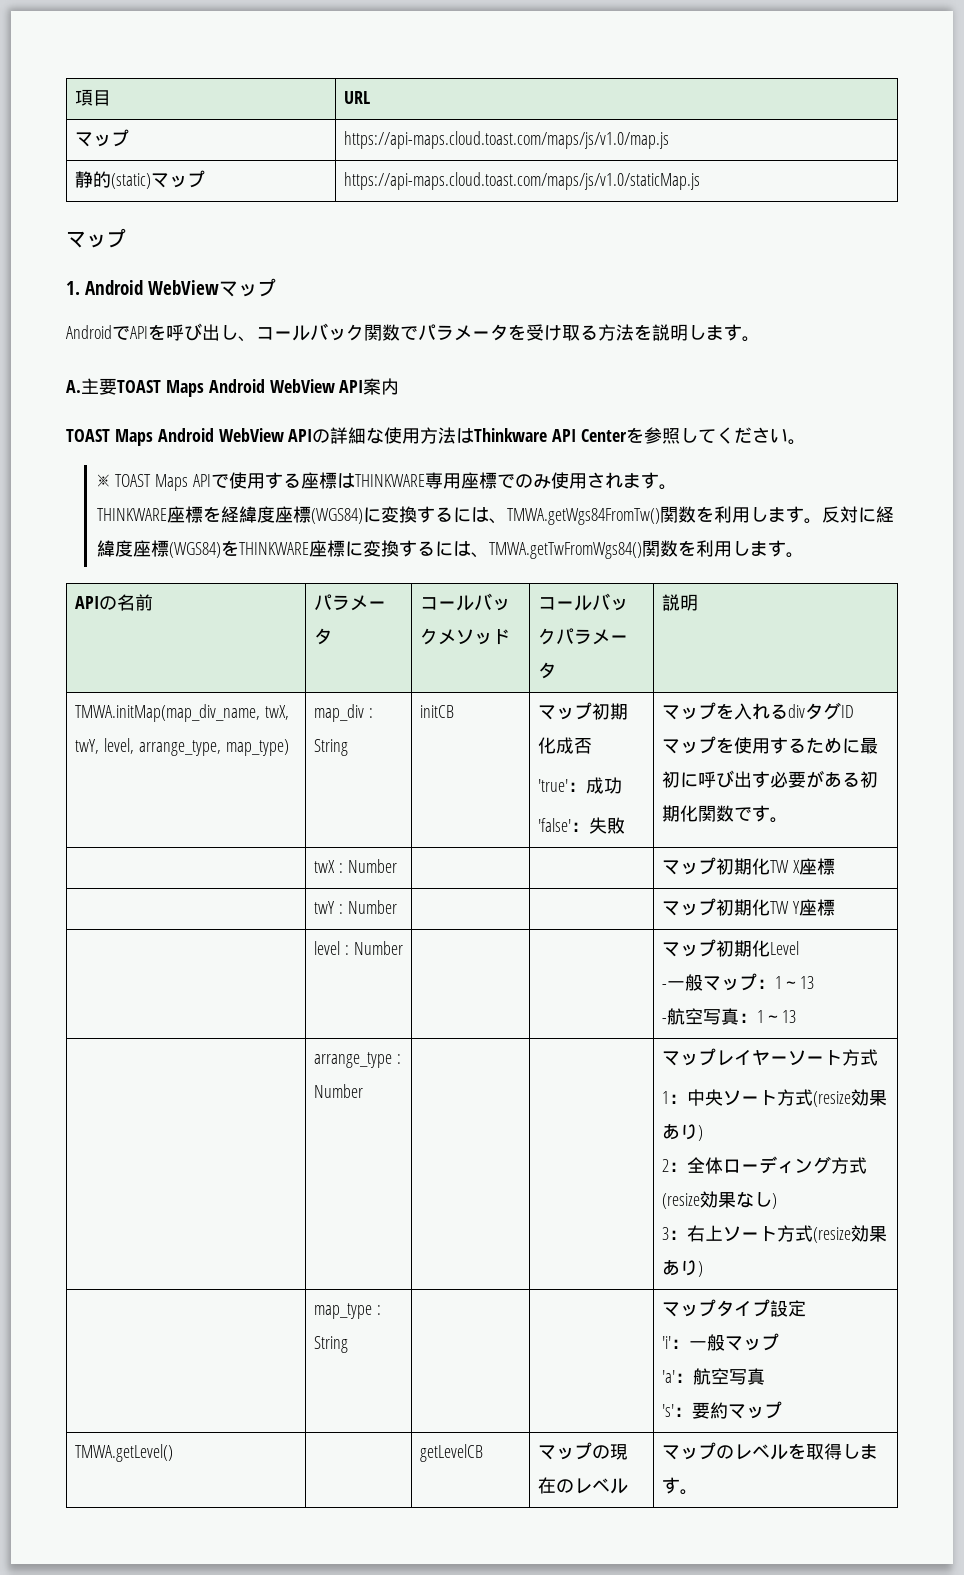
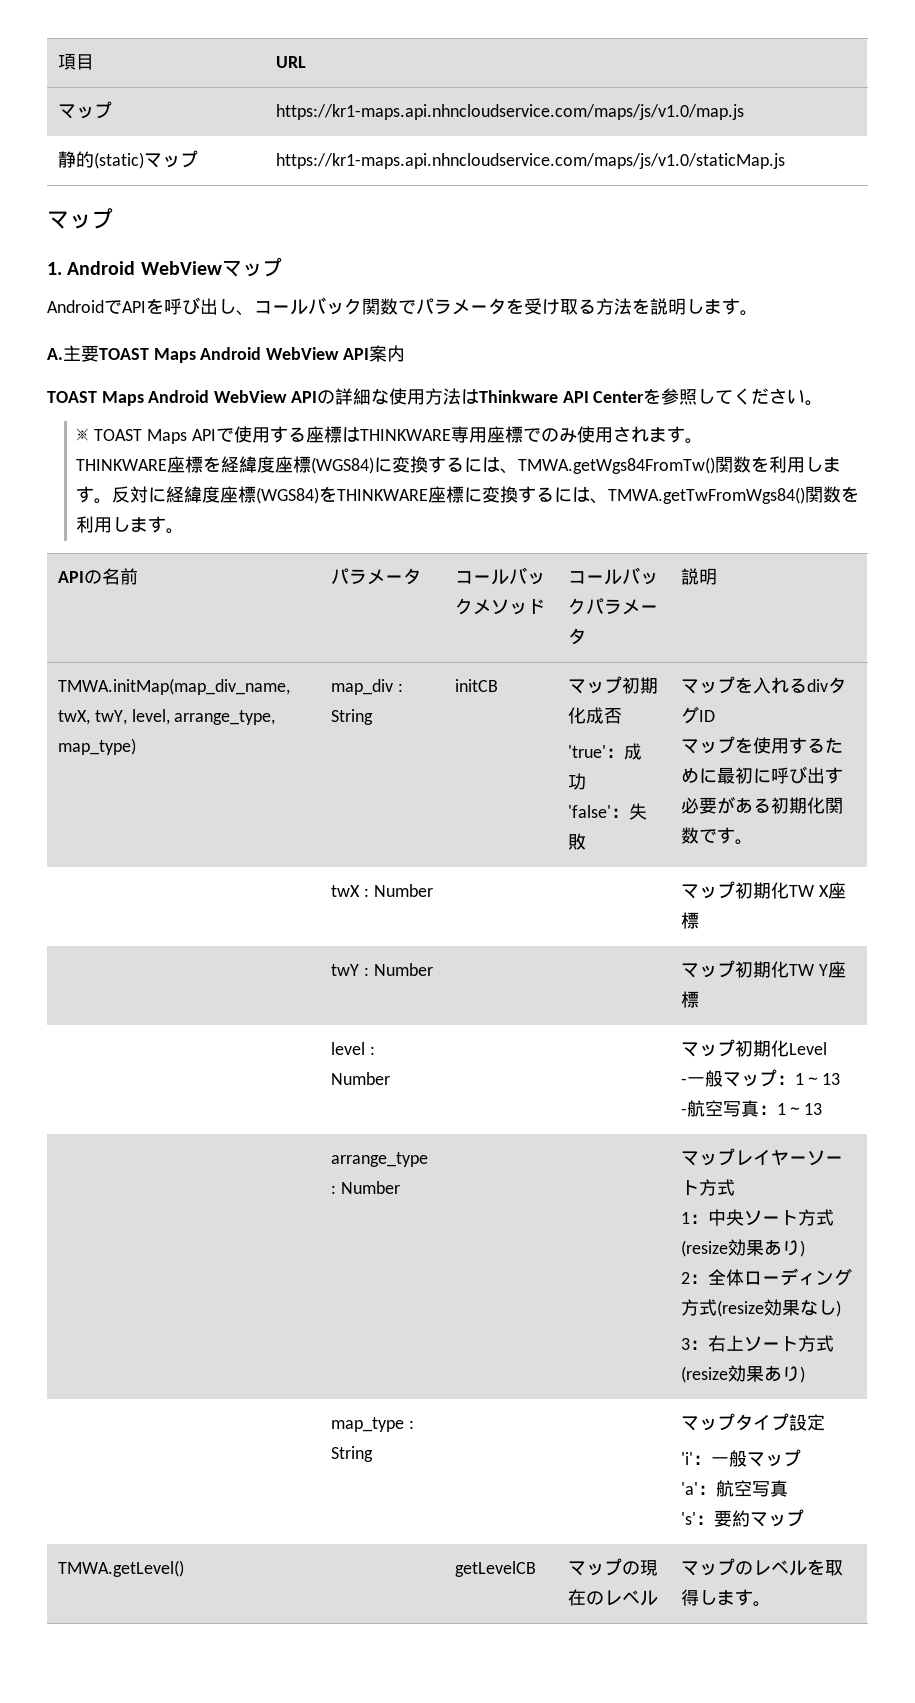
[343,131,669,149] https://api-maps.cloud.toast.com/maps/js/v1.0/map.js -> [276,104,745,120] https://kr1-maps.api.nhncloudservice.com/maps/js/v1.0/map.js
[343,172,700,190] https://api-maps.cloud.toast.com/maps/js/v1.0/staticMap.js -> [276,153,786,169] https://kr1-maps.api.nhncloudservice.com/maps/js/v1.0/staticMap.js

